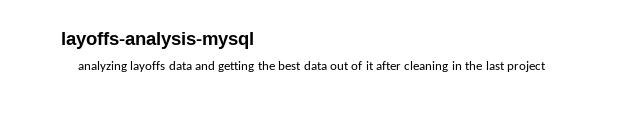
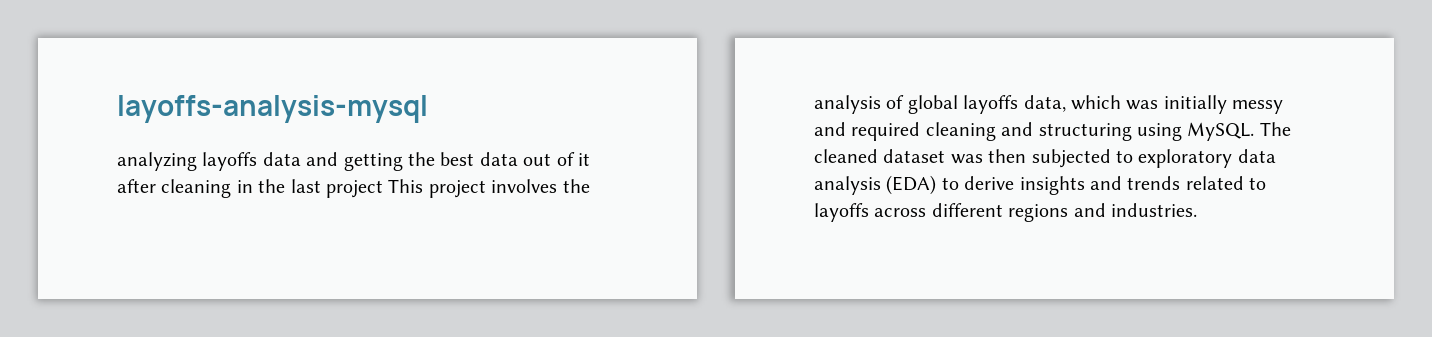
(546, 66) none -> [388,179,590,198] [814,95,1284,114] [814,122,1291,141] [814,149,1276,168] [814,175,1267,195] [814,203,1197,222] This project involves the analysis of global layoffs data, which was initially messy and required cleaning and structuring using MySQL. The cleaned dataset was then subjected to exploratory data analysis (EDA) to derive insights and trends related to layoffs across different regions and industries.

